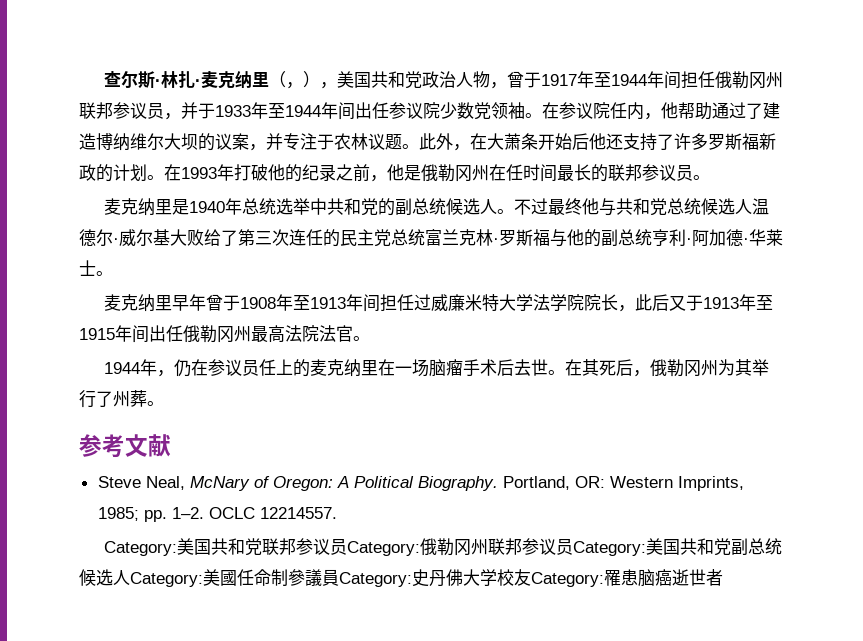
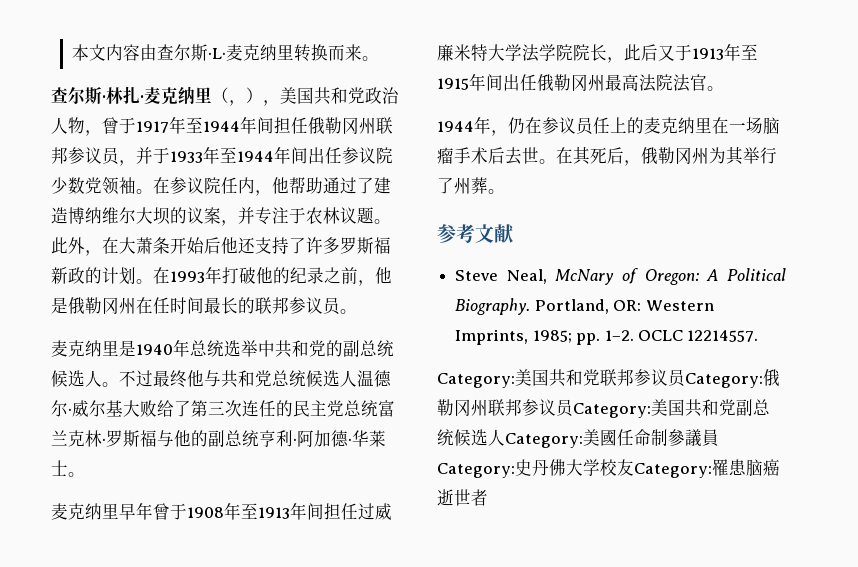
(103, 79) none -> [71,44,379,62] 本文内容由查尔斯·L·麦克纳里转换而来。 //

